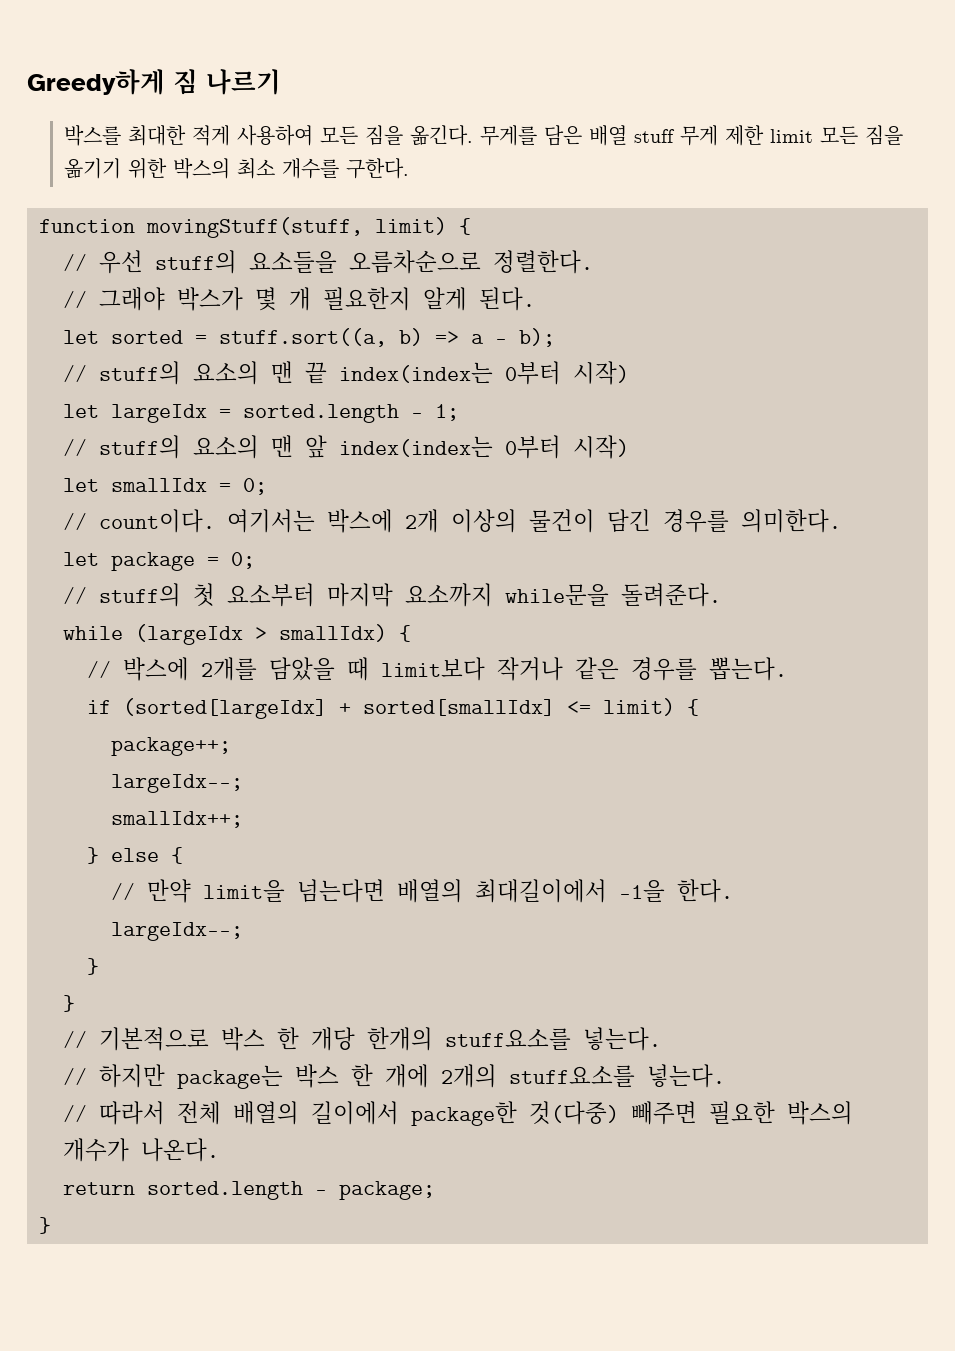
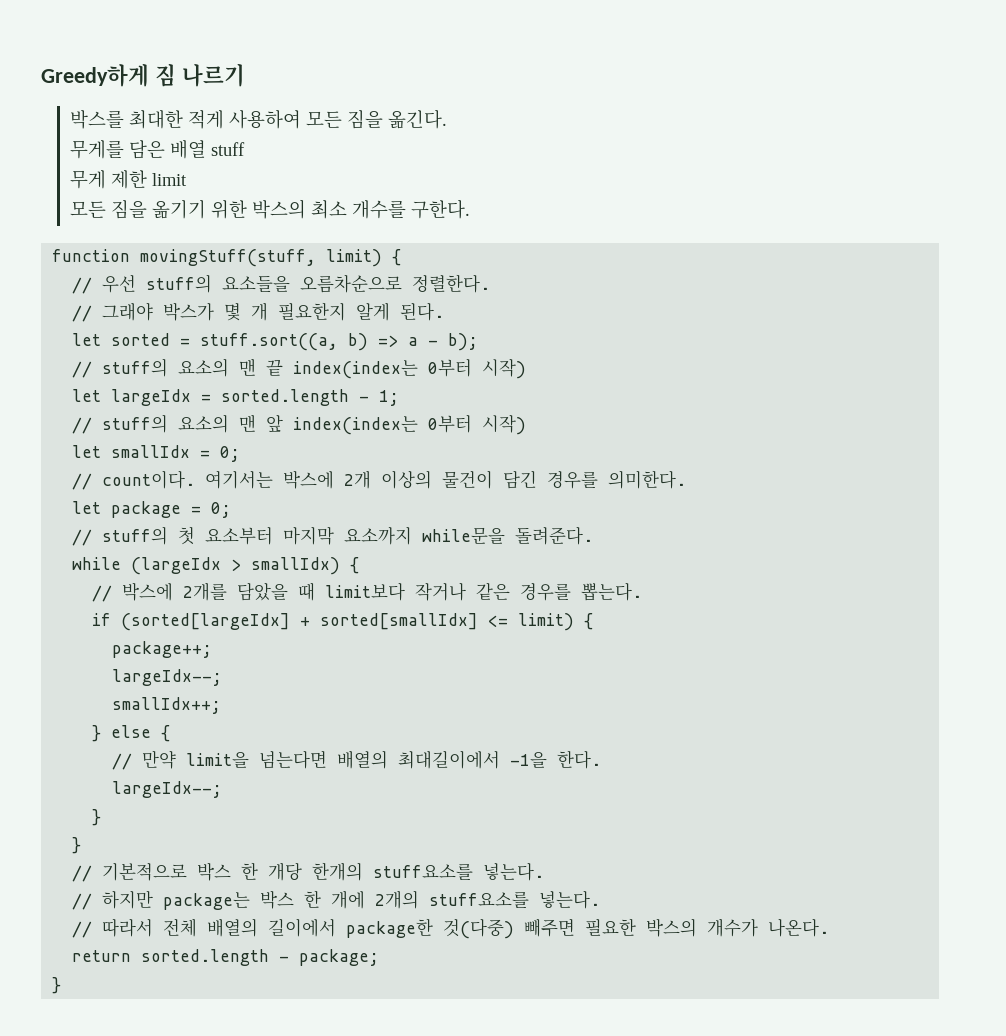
(474, 135) none -> (448, 119) //
(676, 136) none -> (246, 149) //
(814, 136) none -> (188, 179) //

